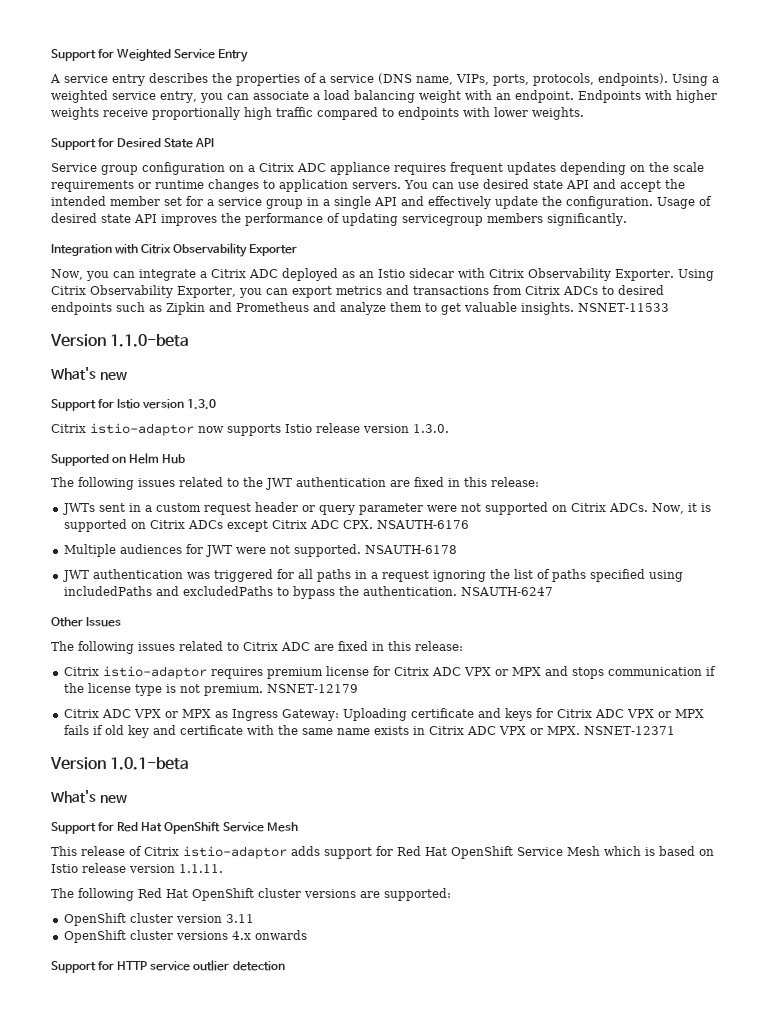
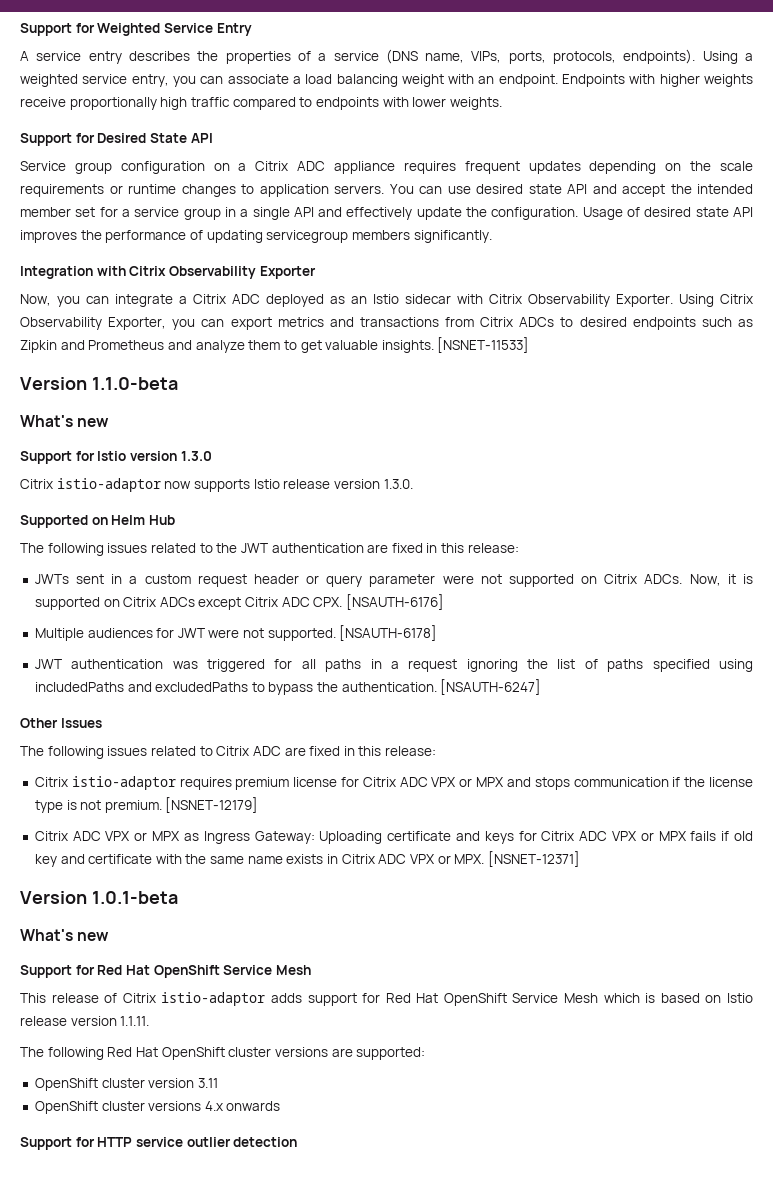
[578,303,669,312] NSNET-11533 -> [437,337,530,353] [NSNET-11533]
[376,520,469,529] NSAUTH-6176 -> [346,594,445,610] [NSAUTH-6176]
[364,545,457,554] NSAUTH-6178 -> [339,625,438,641] [NSAUTH-6178]
[460,587,553,596] NSAUTH-6247 -> [440,679,542,695] [NSAUTH-6247]
[266,684,358,693] NSNET-12179 -> [165,797,259,813] [NSNET-12179]
[583,726,675,735] NSNET-12371 -> [487,851,580,867] [NSNET-12371]

